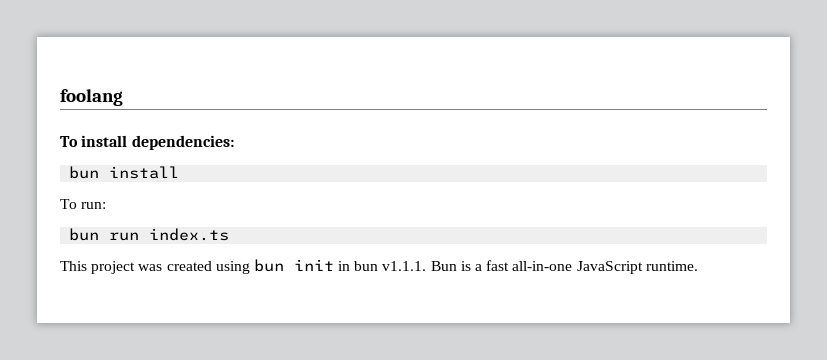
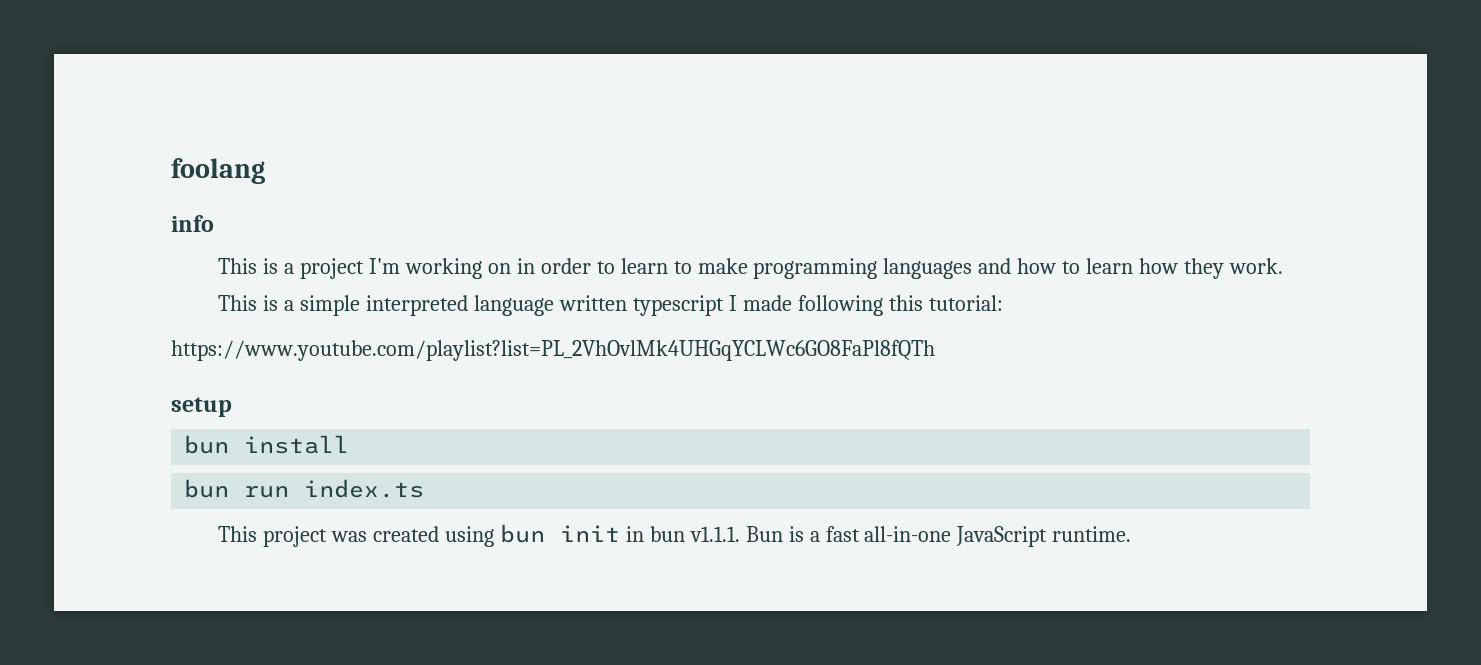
[60,135,234,150] To install dependencies: -> [171,215,214,232] [218,258,1283,279] [218,295,1003,316] [171,340,935,361] [171,397,232,417] info // This is a project I'm working on in order to learn to make programming languages and how to learn how they work. // This is a simple interpreted language written typescript I made following this tutorial: // https://www.youtube.com/playlist?list=PL_2VhOvlMk4UHGqYCLWc6GO8FaPl8fQTh // setup
[60,199,107,209] // To run: -> (350, 444) none

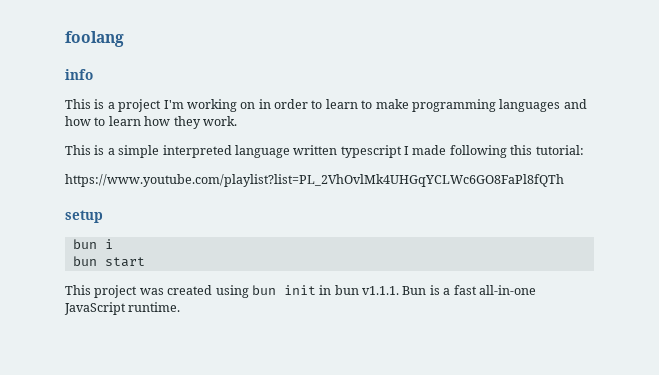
[244,435,350,454] [184,479,425,498] install // bun run index.ts -> [104,239,113,249] [72,256,145,267] i // bun start

